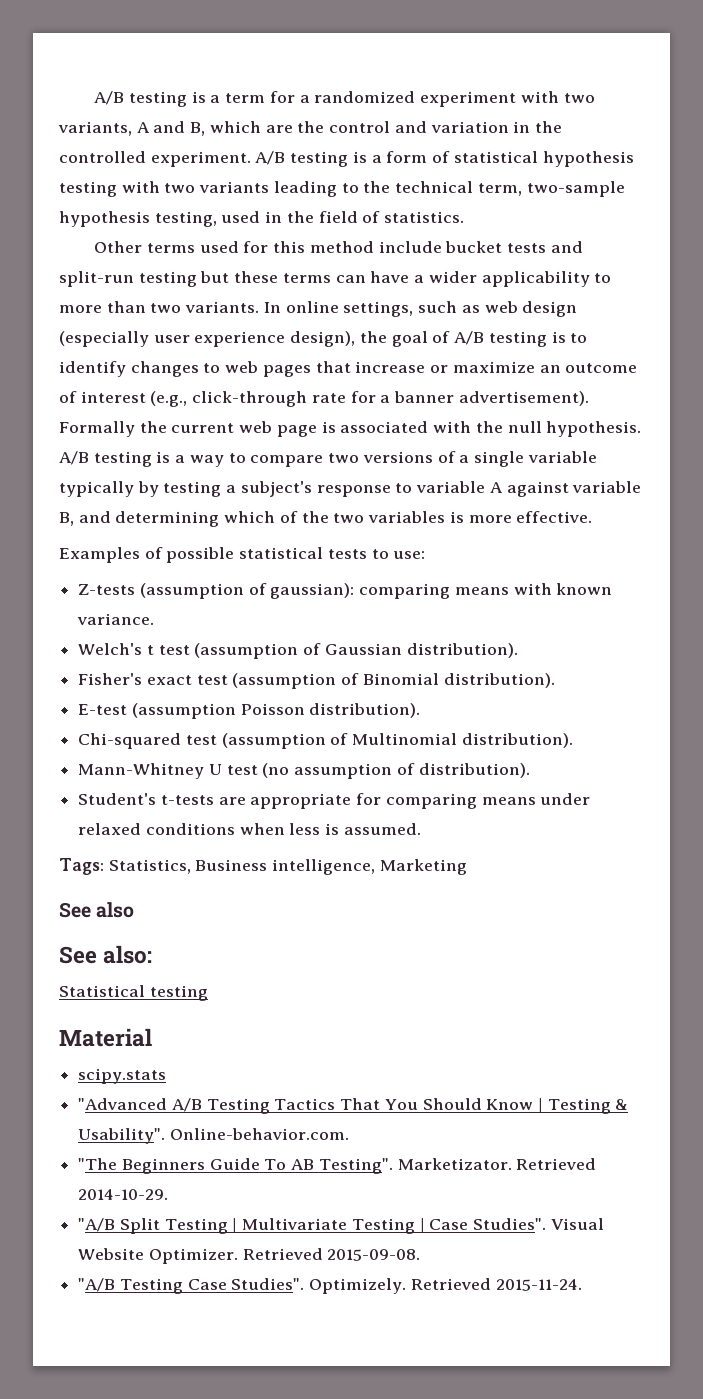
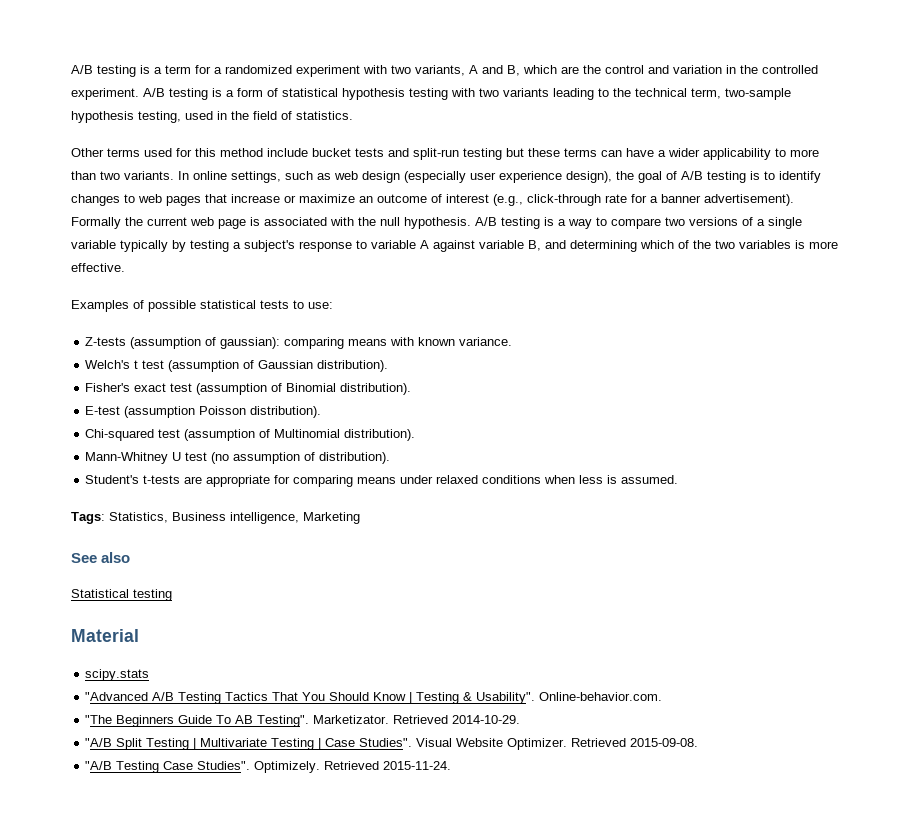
[59,945,153,964] // See also: -> (131, 557) none

